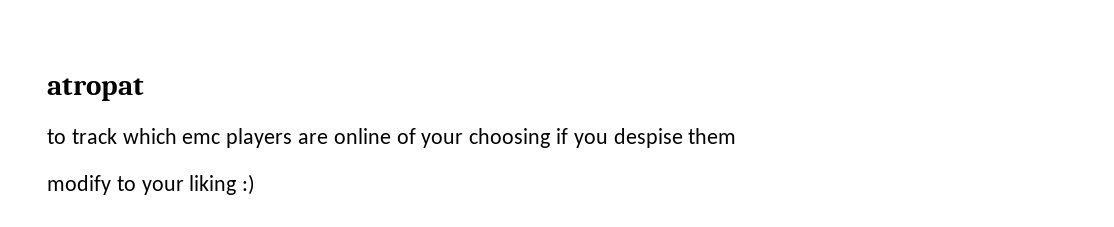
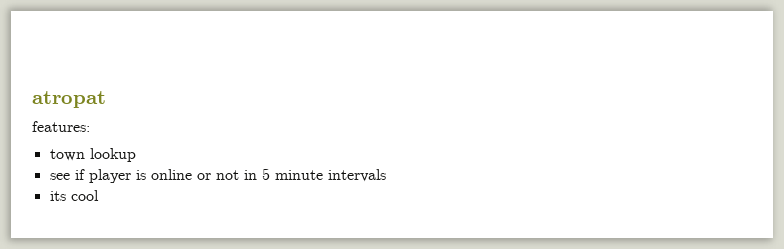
[47,128,737,148] [47,174,256,195] to track which emc players are online of your choosing if you despise them // modify to your liking :) -> [32,121,90,132] [49,148,136,162] [49,168,386,183] [49,190,99,201] features: // town lookup // see if player is online or not in 5 minute intervals // its cool

